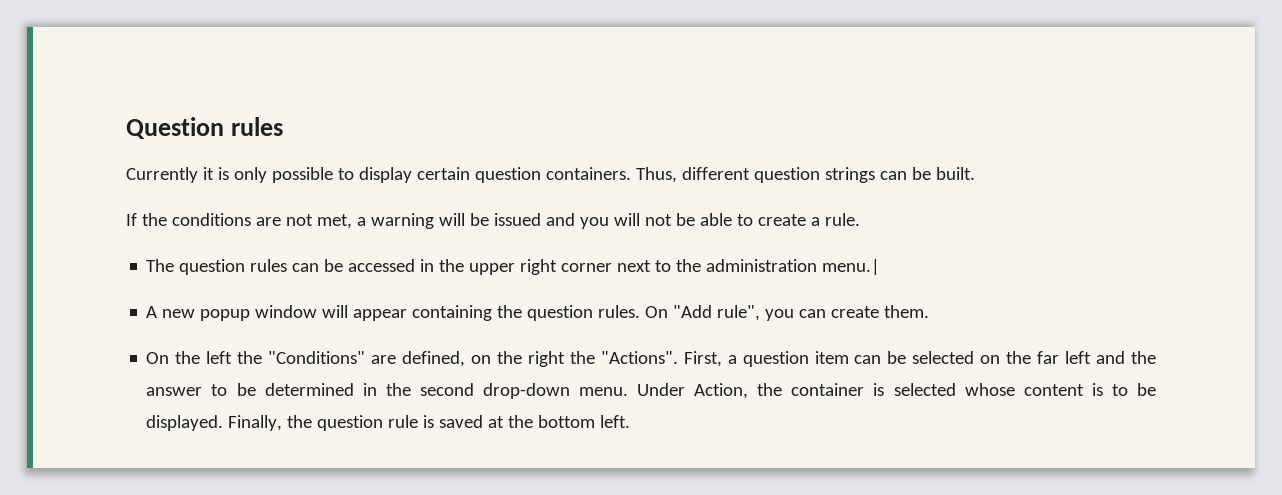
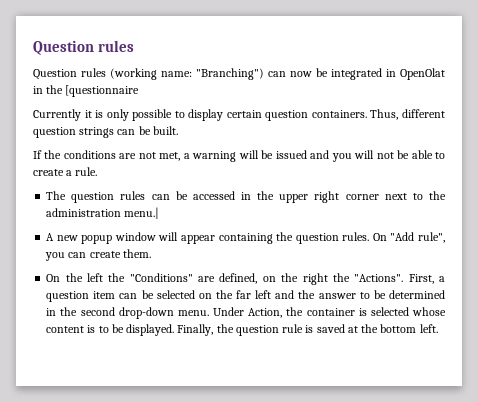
[126,117,284,139] Question rules -> [33,40,135,55] [33,68,445,80] [33,85,140,97] Question rules // Question rules (working name: "Branching") can now be integrated in OpenOlat in the [questionnaire

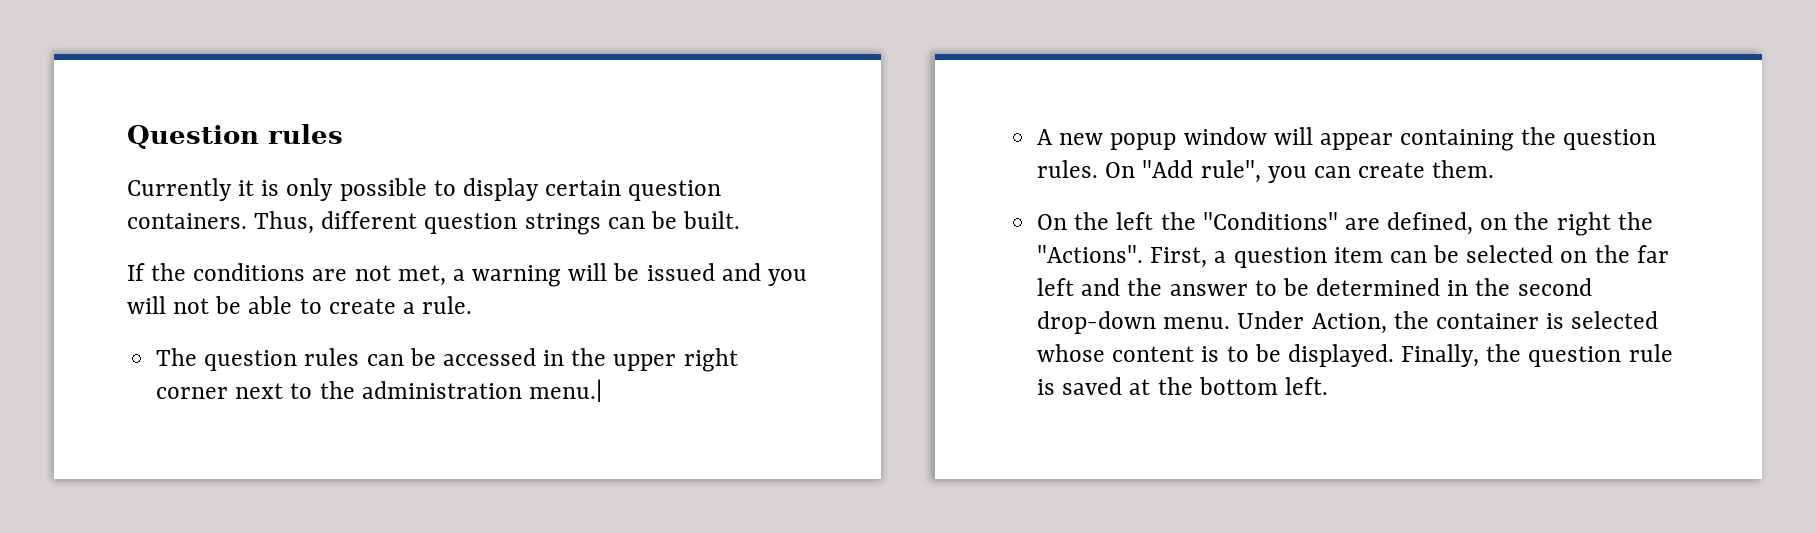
[33,40,135,55] [33,68,445,80] [33,85,140,97] Question rules // Question rules (working name: "Branching") can now be integrated in OpenOlat in the [questionnaire -> [127,124,343,149] Question rules

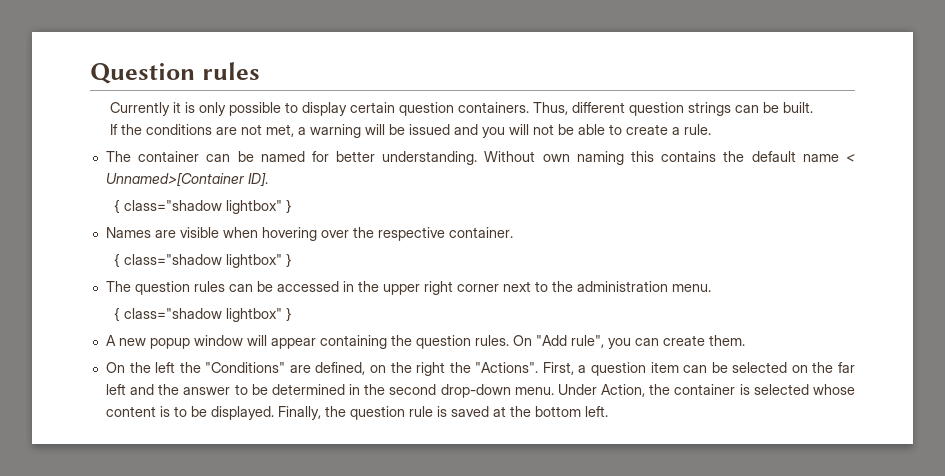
(473, 305) none -> [105,151,855,165] [105,172,268,187] [114,199,293,214] [105,227,513,241] [114,253,293,268] // The container can be named for better understanding. Without own naming this contains the default name < Unnamed>[Container ID]. // { class="shadow lightbox" } // Names are visible when hovering over the respective container. // { class="shadow lightbox" }
[528,379,602,402] menu.| -> [671,284,711,292] [114,307,293,322] menu. // { class="shadow lightbox" }

